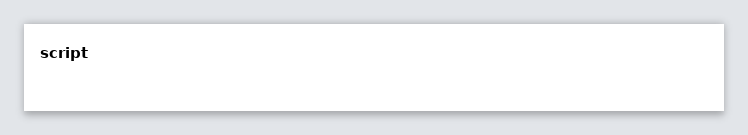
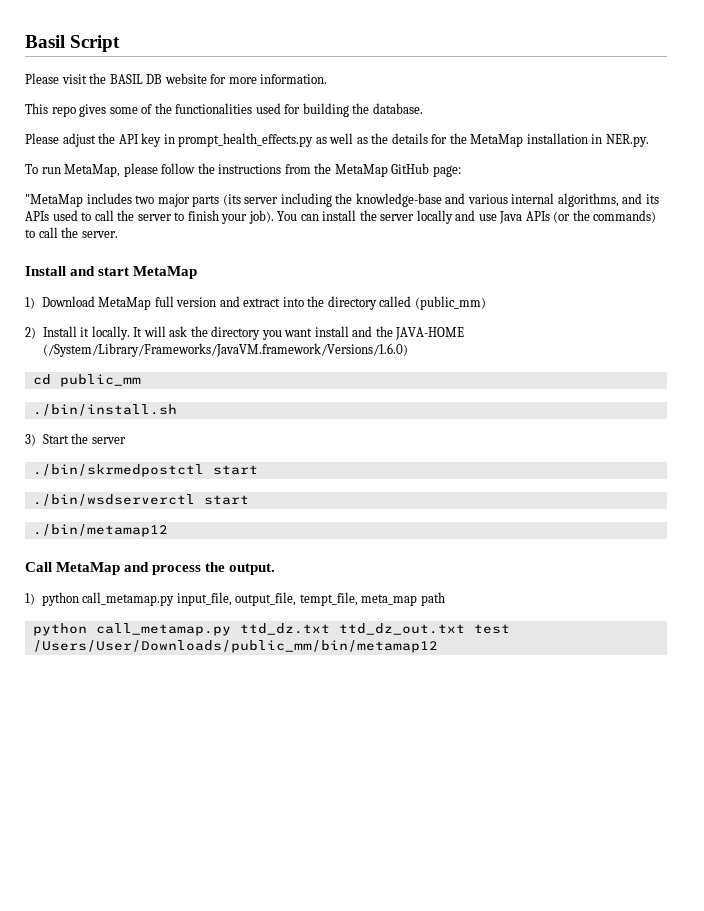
[40,47,88,61] script -> [25,35,121,52] [25,73,328,84] [25,103,423,117] [25,133,649,147] [25,163,461,177] [25,193,659,207] [25,210,657,224] [25,227,118,238] [25,266,198,279] [25,296,486,310] [25,326,465,340] [42,343,408,357] [32,374,141,387] [32,404,177,416] [25,433,126,446] [32,464,258,477] [32,494,249,506] [32,524,168,537] [25,562,276,575] [25,592,445,606] [32,623,510,636] [32,640,438,653] Basil Script // Please visit the BASIL DB website for more information. // This repo gives some of the functionalities used for building the database. // Please adjust the API key in prompt_health_effects.py as well as the details for the MetaMap installation in NER.py. // To run MetaMap, please follow the instructions from the MetaMap GitHub page: // "MetaMap includes two major parts (its server including the knowledge-base and various internal algorithms, and its APIs used to call the server to finish your job). You can install the server locally and use Java APIs (or the commands) to call the server. // Install and start MetaMap // 1) Download MetaMap full version and extract into the directory called (public_mm) // 2) Install it locally. It will ask the directory you want install and the JAVA-HOME (/System/Library/Frameworks/JavaVM.framework/Versions/1.6.0) // cd public_mm // ./bin/install.sh // 3) Start the server // ./bin/skrmedpostctl start // ./bin/wsdserverctl start // ./bin/metamap12 // Call MetaMap and process the output. // 1) python call_metamap.py input_file, output_file, tempt_file, meta_map path // python call_metamap.py ttd_dz.txt ttd_dz_out.txt test /Users/User/Downloads/public_mm/bin/metamap12

